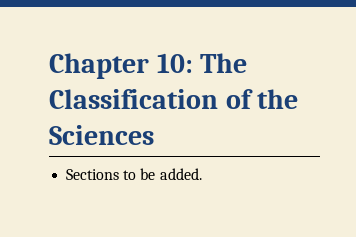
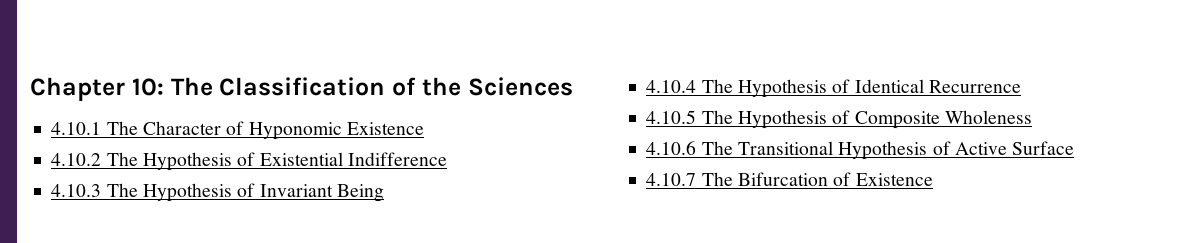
[66,168,202,180] Sections to be added. -> [51,121,424,140] [51,152,447,171] [51,183,384,202] [646,79,1021,98] [646,110,1032,129] [646,141,1075,160] [646,172,933,186] 4.10.1 The Character of Hyponomic Existence // 4.10.2 The Hypothesis of Existential Indifference // 4.10.3 The Hypothesis of Invariant Being // 4.10.4 The Hypothesis of Identical Recurrence // 4.10.5 The Hypothesis of Composite Wholeness // 4.10.6 The Transitional Hypothesis of Active Surface // 4.10.7 The Bifurcation of Existence

